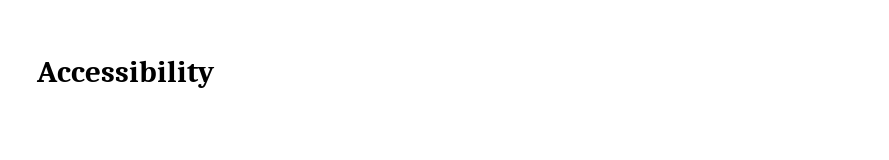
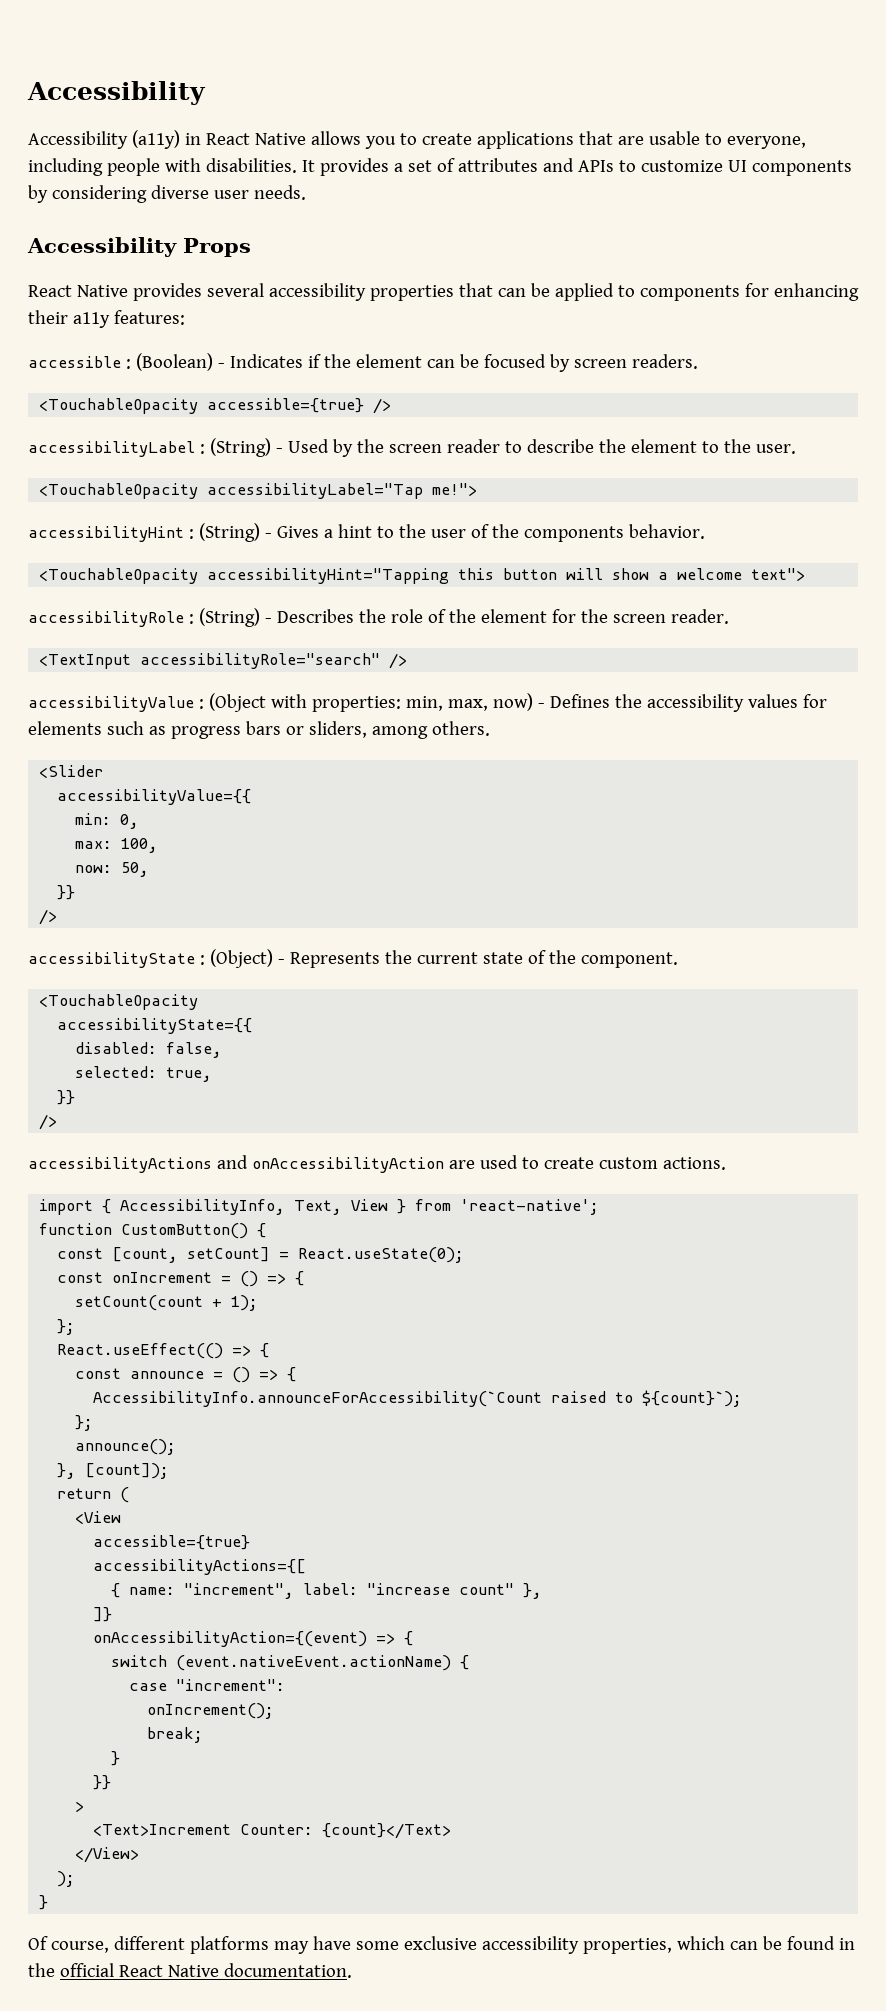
[36,60,215,88] Accessibility -> [27,81,206,105] [28,130,806,149] [28,158,852,176] [28,185,306,203] [27,237,251,257] [28,283,859,301] [28,310,185,328] [28,353,698,372] [39,398,392,414] [28,438,796,457] [39,483,478,499] [28,523,705,542] [39,568,806,584] [28,608,729,627] [39,653,408,669] [28,693,827,712] [28,721,490,739] [39,765,104,778] [57,789,252,805] [75,813,140,829] [75,838,159,853] [75,862,150,877] [57,885,76,900] [39,909,58,925] [28,949,678,968] [39,994,199,1010] [57,1018,253,1034] [75,1042,223,1058] [75,1066,213,1082] [57,1090,76,1105] [39,1114,58,1130] [28,1155,726,1173] [39,1199,600,1215] [39,1223,267,1239] [57,1247,465,1263] [57,1271,305,1287] [75,1295,259,1311] [57,1319,76,1335] [57,1343,270,1359] [75,1367,297,1383] [93,1390,743,1407] [75,1415,94,1431] [75,1439,177,1455] [57,1463,170,1479] [57,1487,130,1503] [75,1511,122,1524] [93,1535,251,1550] [93,1559,307,1575] [111,1583,543,1599] [93,1607,113,1622] [93,1631,414,1647] [111,1655,470,1671] [129,1679,286,1691] [147,1703,275,1719] [147,1727,204,1743] [111,1751,121,1766] [93,1775,112,1790] [75,1801,85,1812] [93,1823,452,1839] [75,1847,140,1863] [57,1871,76,1887] [39,1895,49,1910] [28,1936,855,1954] [28,1963,352,1978] Accessibility // Accessibility (a11y) in React Native allows you to create applications that are usable to everyone, including people with disabilities. It provides a set of attributes and APIs to customize UI components by considering diverse user needs. // Accessibility Props // React Native provides several accessibility properties that can be applied to components for enhancing their a11y features: // accessible : (Boolean) - Indicates if the element can be focused by screen readers. // <TouchableOpacity accessible={true} /> // accessibilityLabel : (String) - Used by the screen reader to describe the element to the user. // <TouchableOpacity accessibilityLabel="Tap me!"> // accessibilityHint : (String) - Gives a hint to the user of the components behavior. // <TouchableOpacity accessibilityHint="Tapping this button will show a welcome text"> // accessibilityRole : (String) - Describes the role of the element for the screen reader. // <TextInput accessibilityRole="search" /> // accessibilityValue : (Object with properties: min, max, now) - Defines the accessibility values for elements such as progress bars or sliders, among others. // <Slider // accessibilityValue={{ // min: 0, // max: 100, // now: 50, // }} // /> // accessibilityState : (Object) - Represents the current state of the component. // <TouchableOpacity // accessibilityState={{ // disabled: false, // selected: true, // }} // /> // accessibilityActions and onAccessibilityAction are used to create custom actions. // import { AccessibilityInfo, Text, View } from 'react-native'; // function CustomButton() { // const [count, setCount] = React.useState(0); // const onIncrement = () => { // setCount(count + 1); // }; // React.useEffect(() => { // const announce = () => { // AccessibilityInfo.announceForAccessibility(`Count raised to ${count}`); // }; // announce(); // }, [count]); // return ( // <View // accessible={true} // accessibilityActions={[ // { name: "increment", label: "increase count" }, // ]} // onAccessibilityAction={(event) => { // switch (event.nativeEvent.actionName) { // case "increment": // onIncrement(); // break; // } // }} // > // <Text>Increment Counter: {count}</Text> // </View> // ); // } // Of course, different platforms may have some exclusive accessibility properties, which can be found in the official React Native documentation.

